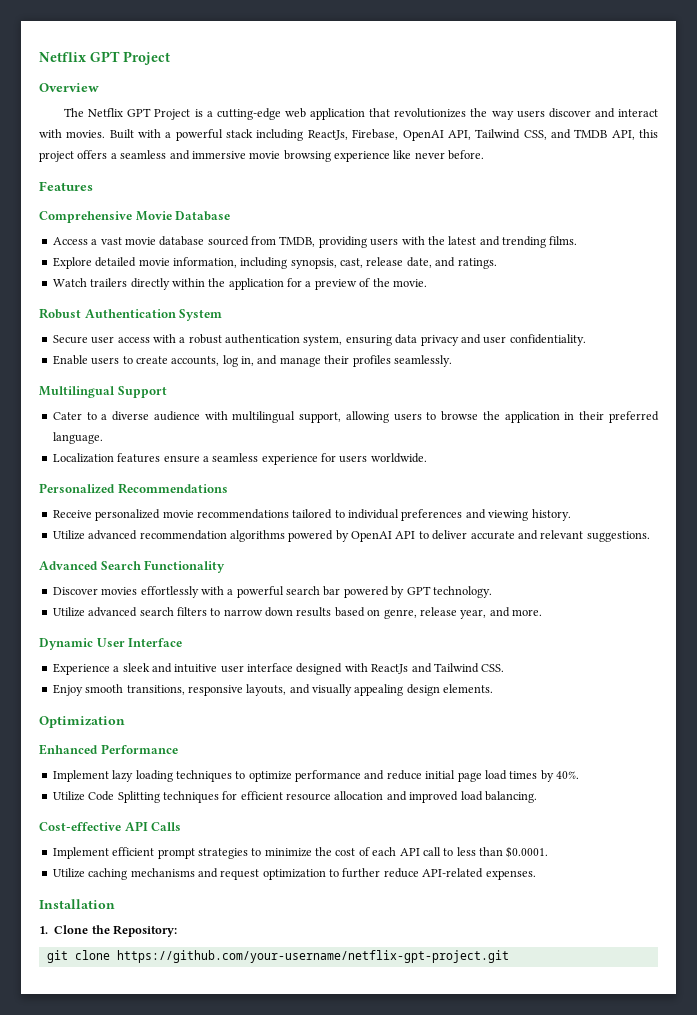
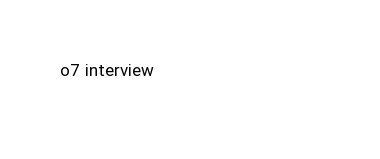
[39,51,170,65] [39,83,99,92] [64,108,658,120] [39,129,659,141] [39,150,485,162] [39,181,93,191] [39,211,231,223] [52,236,578,248] [52,257,497,269] [52,278,427,290] [39,308,223,321] [52,334,586,346] [52,355,452,367] [39,386,167,398] [52,411,659,423] [52,432,103,444] [52,453,427,465] [39,483,228,494] [52,509,571,521] [52,530,650,542] [39,560,226,573] [52,586,492,598] [52,607,542,619] [39,638,183,650] [52,663,505,675] [52,684,494,696] [39,716,125,728] [39,744,178,755] [52,770,579,782] [52,791,537,803] [39,821,182,831] [52,846,549,859] [52,868,536,880] [39,899,115,909] [39,925,177,937] [46,950,509,963] Netflix GPT Project // Overview // The Netflix GPT Project is a cutting-edge web application that revolutionizes the way users discover and interact with movies. Built with a powerful stack including ReactJs, Firebase, OpenAI API, Tailwind CSS, and TMDB API, this project offers a seamless and immersive movie browsing experience like never before. // Features // Comprehensive Movie Database // Access a vast movie database sourced from TMDB, providing users with the latest and trending films. // Explore detailed movie information, including synopsis, cast, release date, and ratings. // Watch trailers directly within the application for a preview of the movie. // Robust Authentication System // Secure user access with a robust authentication system, ensuring data privacy and user confidentiality. // Enable users to create accounts, log in, and manage their profiles seamlessly. // Multilingual Support // Cater to a diverse audience with multilingual support, allowing users to browse the application in their preferred language. // Localization features ensure a seamless experience for users worldwide. // Personalized Recommendations // Receive personalized movie recommendations tailored to individual preferences and viewing history. // Utilize advanced recommendation algorithms powered by OpenAI API to deliver accurate and relevant suggestions. // Advanced Search Functionality // Discover movies effortlessly with a powerful search bar powered by GPT technology. // Utilize advanced search filters to narrow down results based on genre, release year, and more. // Dynamic User Interface // Experience a sleek and intuitive user interface designed with ReactJs and Tailwind CSS. // Enjoy smooth transitions, responsive layouts, and visually appealing design elements. // Optimization // Enhanced Performance // Implement lazy loading techniques to optimize performance and reduce initial page load times by 40%. // Utilize Code Splitting techniques for efficient resource allocation and improved load balancing. // Cost-effective API Calls // Implement efficient prompt strategies to minimize the cost of each API call to less than $0.0001. // Utilize caching mechanisms and request optimization to further reduce API-related expenses. // Installation // 1. Clone the Repository: // git clone https://github.com/your-username/netflix-gpt-project.git -> [60,64,154,76] o7 interview

